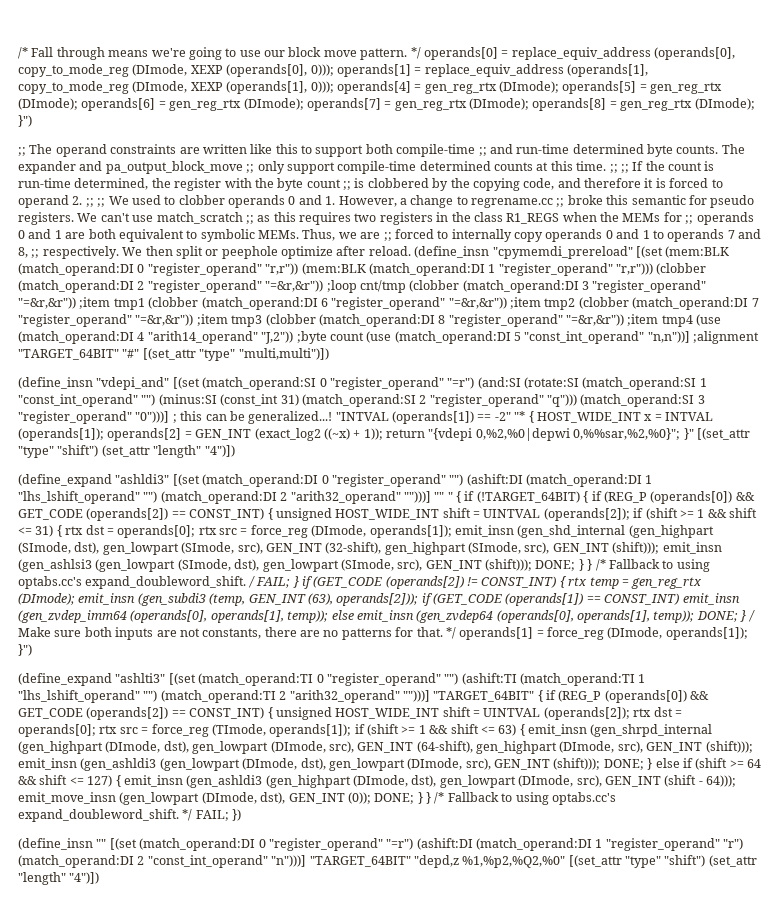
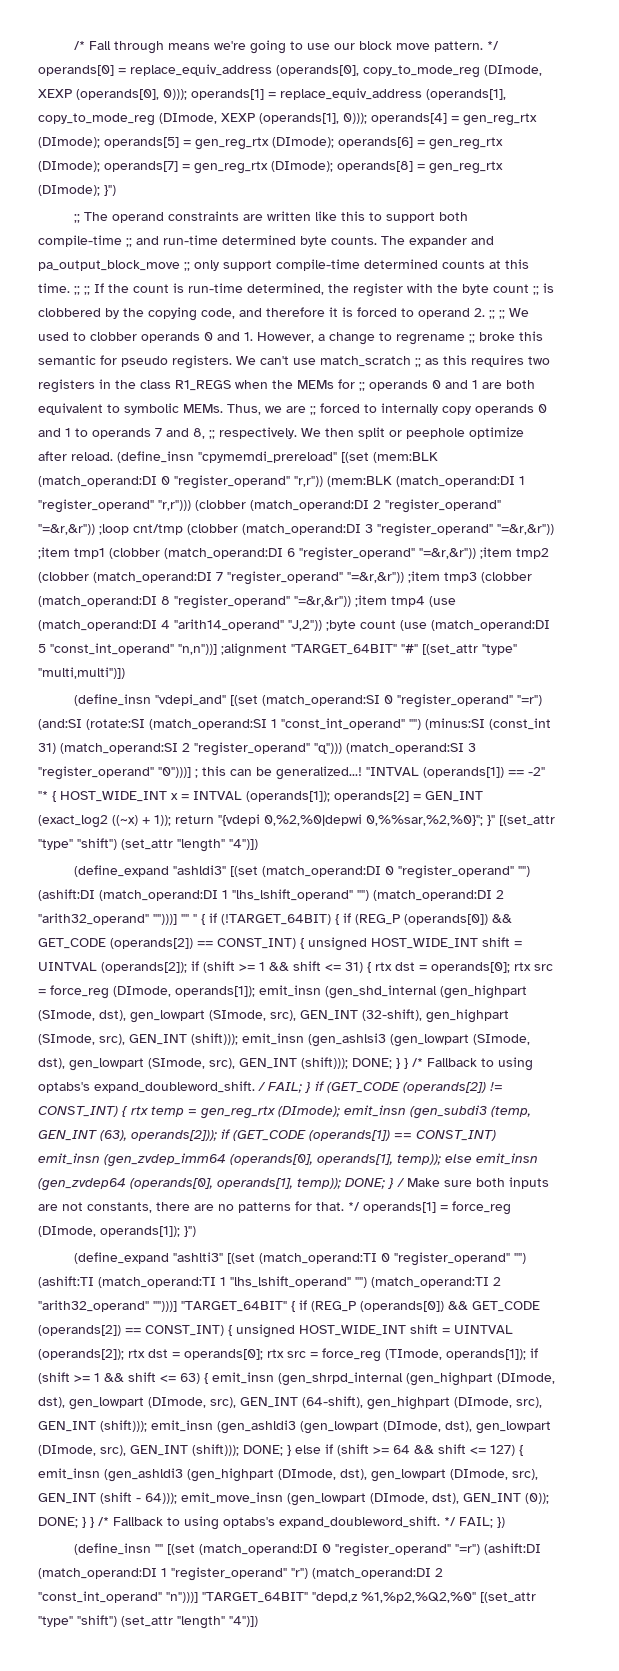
[471,198,553,208] regrename.cc -> [396,334,465,345] regrename
[18,576,82,589] optabs.cc's -> [38,1082,90,1093] optabs's
[551,792,616,805] optabs.cc's -> [223,1517,275,1528] optabs's

